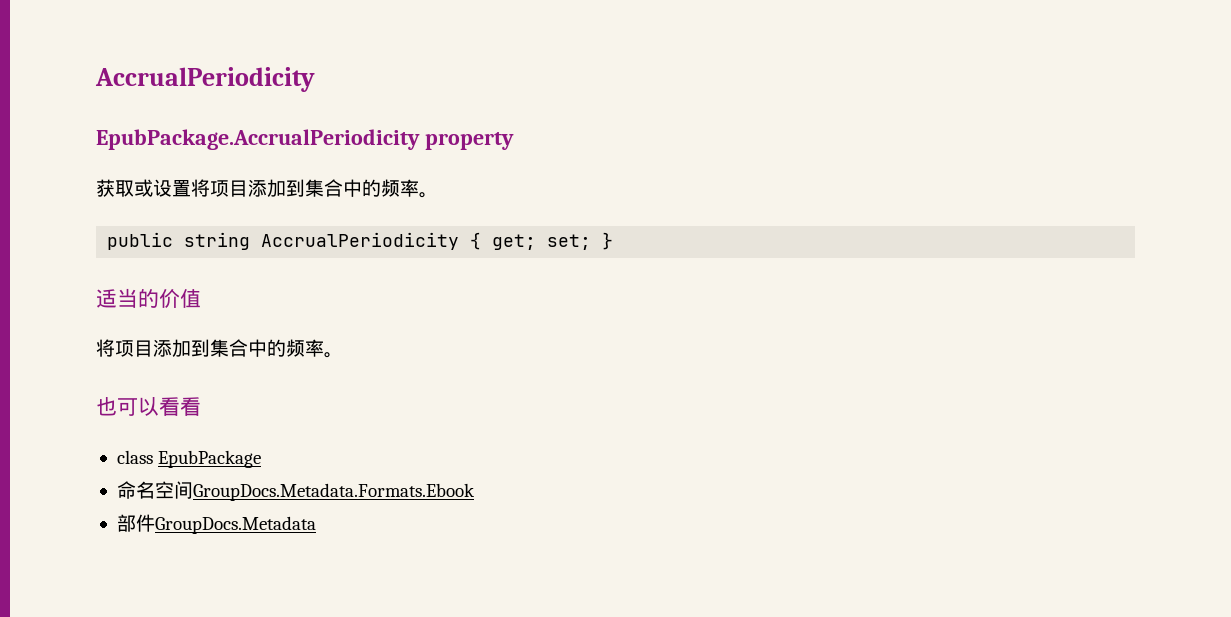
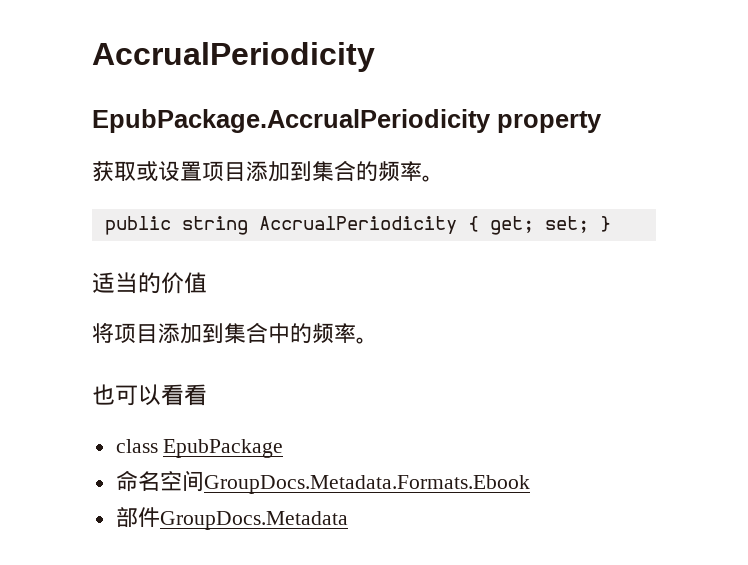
[191,179,362,197] 将项目添加到集合中 -> [202,160,356,182] 项目添加到集合

